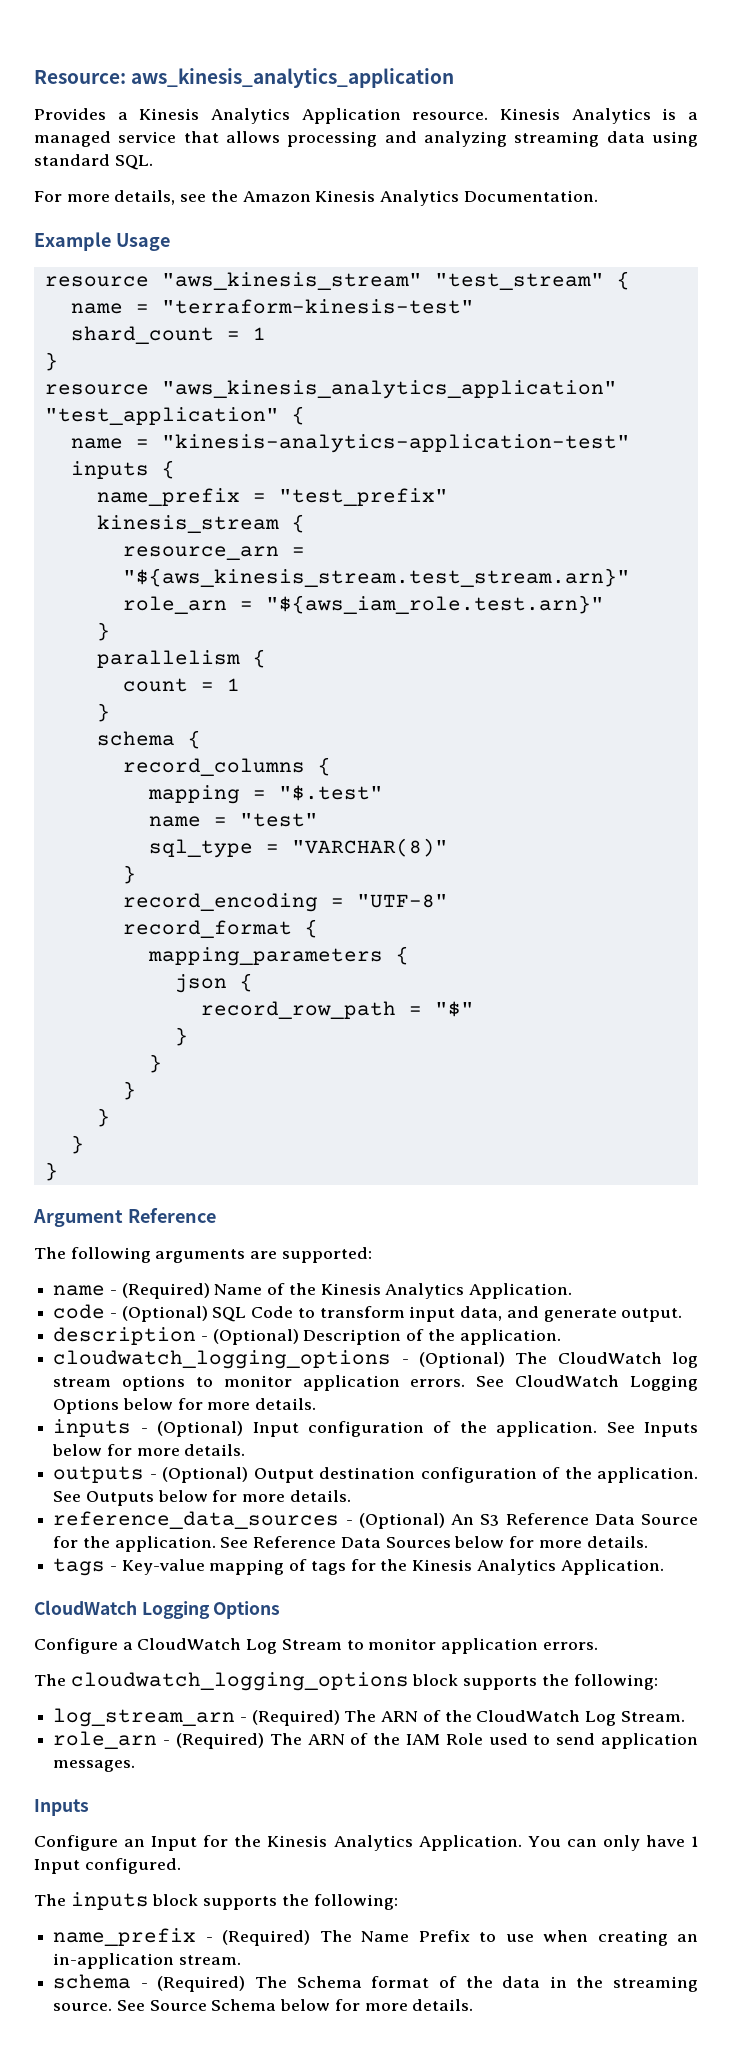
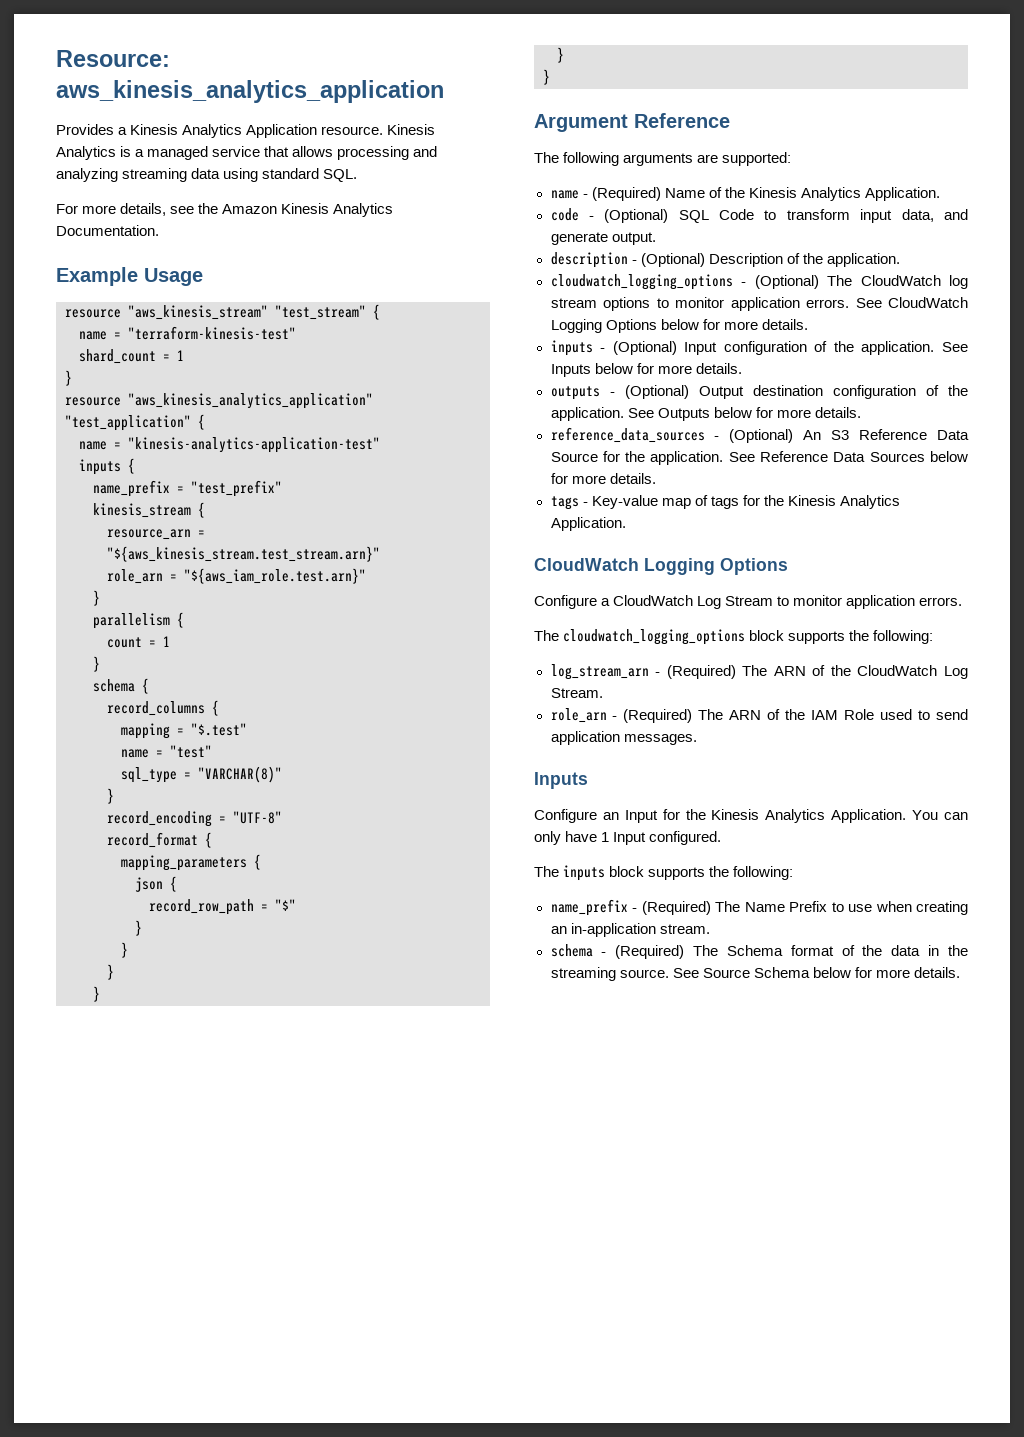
[209,1559,285,1575] mapping -> [661,498,691,509] map

